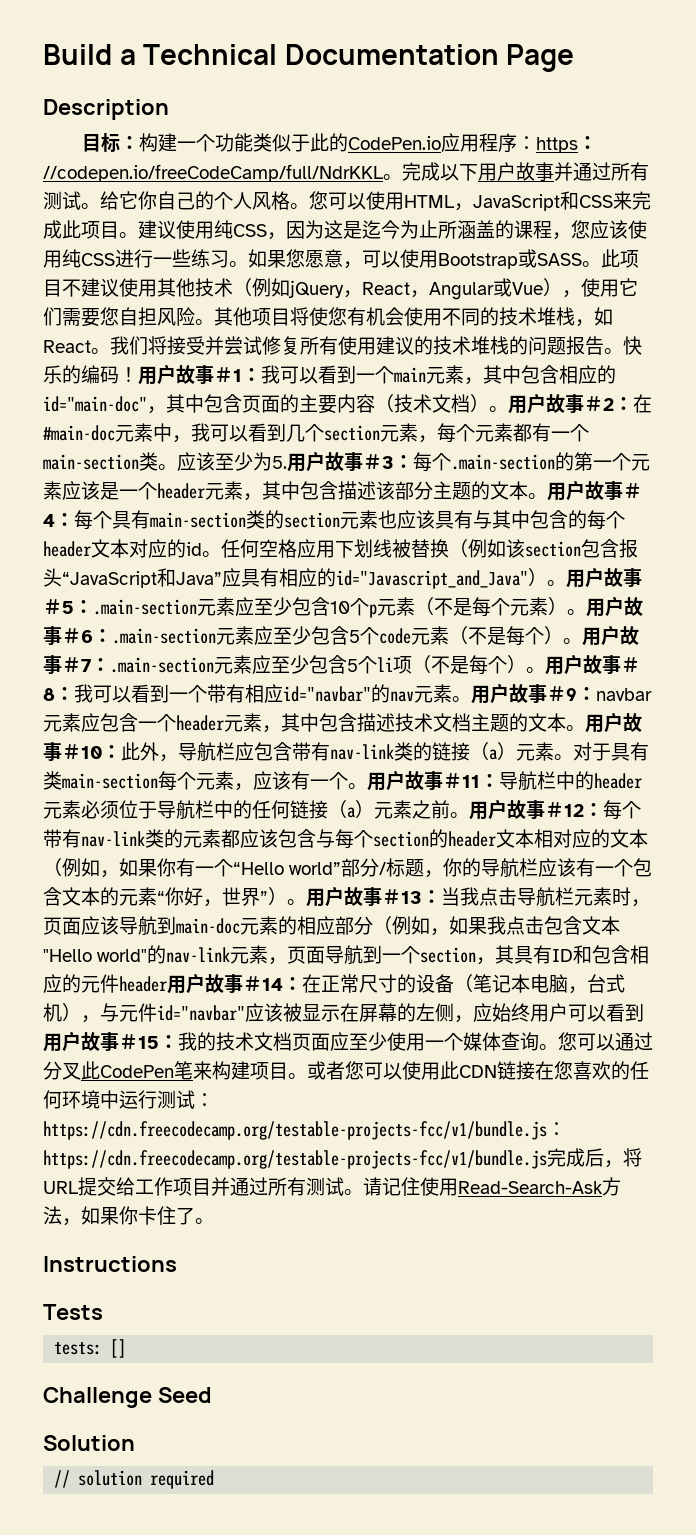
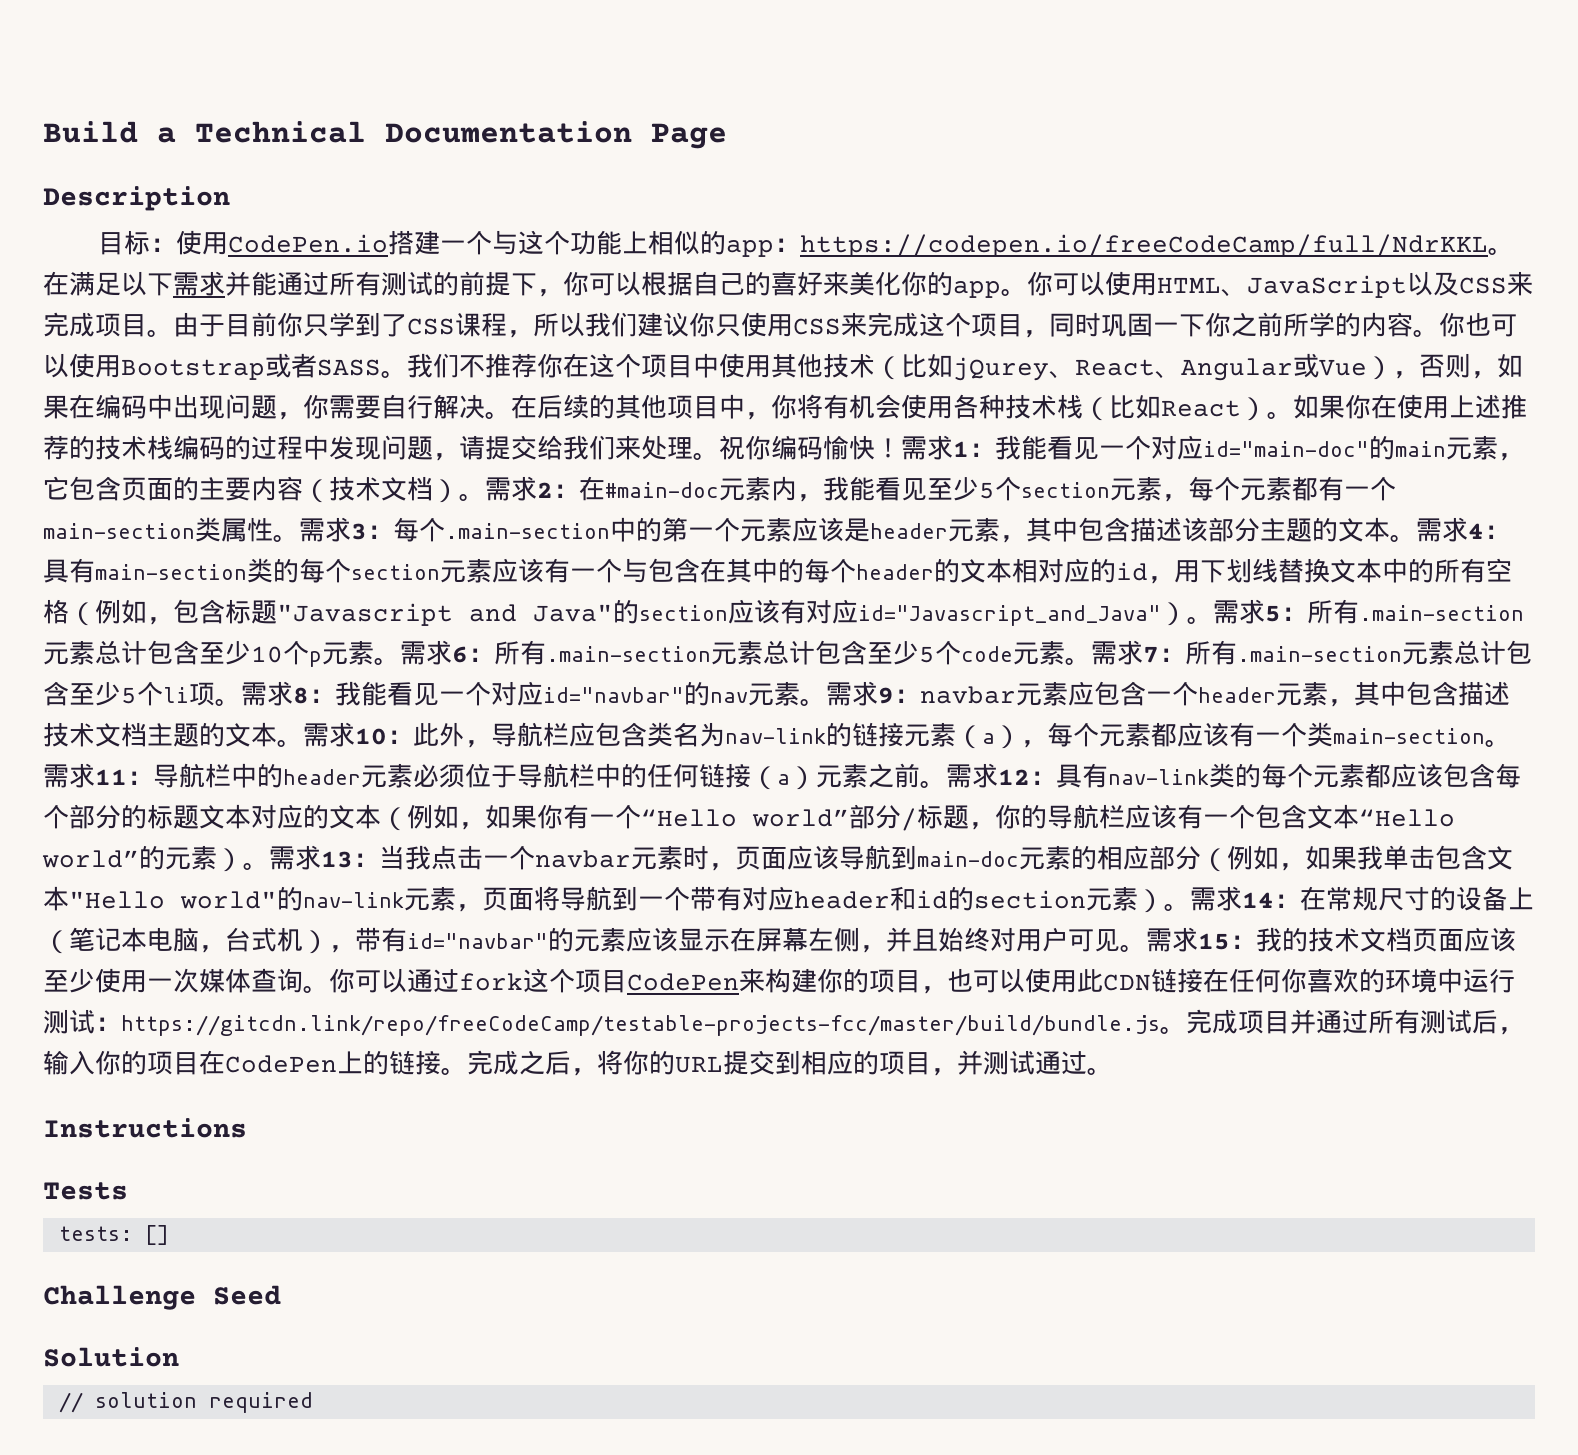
[139,133,598,153] [43,162,649,182] [43,191,651,211] [43,220,647,240] [43,249,639,269] [43,278,638,300] [43,307,613,327] [43,336,642,355] [43,364,616,385] [43,394,204,414] 构建一个功能类似于此的CodePen.io应用程序：https：//codepen.io/freeCodeCamp/full/NdrKKL。完成以下用户故事并通过所有测试。给它你自己的个人风格。您可以使用HTML，JavaScript和CSS来完成此项目。建议使用纯CSS，因为这是迄今为止所涵盖的课程，您应该使用纯CSS进行一些练习。如果您愿意，可以使用Bootstrap或SASS。此项目不建议使用其他技术（例如jQuery，React，Angular或Vue），使用它们需要您自担风险。其他项目将使您有机会使用不同的技术堆栈，如React。我们将接受并尝试修复所有使用建议的技术堆栈的问题报告。快乐的编码！用户故事＃1：我可以看到一个main元素，其中包含相应的id="main-doc"，其中 -> [176,230,1515,257] [43,271,1533,298] [43,312,1517,338] [43,353,1523,381] [43,394,1527,421] [43,435,1524,461] [43,476,69,500] 使用CodePen.io搭建一个与这个功能上相似的app：https://codepen.io/freeCodeCamp/full/NdrKKL。在满足以下需求并能通过所有测试的前提下，你可以根据自己的喜好来美化你的app。你可以使用HTML、JavaScript以及CSS来完成项目。由于目前你只学到了CSS课程，所以我们建议你只使用CSS来完成这个项目，同时巩固一下你之前所学的内容。你也可以使用Bootstrap或者SASS。我们不推荐你在这个项目中使用其他技术（比如jQurey、React、Angular或Vue），否则，如果在编码中出现问题，你需要自行解决。在后续的其他项目中，你将有机会使用各种技术栈（比如React）。如果你在使用上述推荐的技术栈编码的过程中发现问题，请提交给我们来处理。祝你编码愉快！需求1：我能看见一个对应id="main-doc"的main元素，它
[508,393,603,414] 用户故事＃ -> [485,476,537,501] 需求
[153,423,305,443] 中，我可以看到几 -> [771,476,995,502] 内，我能看见至少5
[158,451,382,472] 。应该至少为5.用户故事＃ -> [221,517,351,542] 属性。需求
(555, 462) none -> [610,517,636,542] 中
[119,482,157,500] 一个 -> (870, 530) none
[547,480,642,501] [43,510,112,530] 用户故事＃4：每个 -> [1416,517,1510,542] 需求4：
[284,510,568,529] section元素也应该具有与其中包含 -> [299,558,778,583] 每个section元素应该有一个与包含在其中
[91,539,129,558] 文本 -> [934,558,1038,583] 的文本相
[202,539,638,558] [43,567,642,589] [43,596,643,618] [43,625,639,646] [43,654,640,675] [43,684,264,703] 。任何空格应用下划线被替换（例如该section包含报头“JavaScript和Java”应具有相应的id="Javascript_and_Java"）。用户故事＃5：.main-section元素应至少包含10个p元素（不是每个元素）。用户故事＃6：.main-section元素应至少包含5个code元素（不是每个）。用户故事＃7：.main-section元素应至少包含5个li项（不是每个）。用户故事＃8：我可以看到一个带有相 -> [1148,558,1512,584] [43,599,1524,626] [43,640,1532,667] [43,681,517,706] ，用下划线替换文本中的所有空格（例如，包含标题"Javascript and Java"的section应该有对应id="Javascript_and_Java"）。需求5：所有.main-section元素总计包含至少10个p元素。需求6：所有.main-section元素总计包含至少5个code元素。需求7：所有.main-section元素总计包含至少5个li项。需求8：我能看见一个对
[471,683,566,704] 用户故事＃ -> [826,681,878,706] 需求
[585,712,642,733] [43,742,81,761] 用户故事＃ -> [303,722,355,747] 需求
[292,742,649,761] [43,770,462,791] 带有nav-link类的链接（a）元素。对于具有类main-section每个元素，应该有一个。用户故事＃ -> [647,722,1511,749] [43,763,95,788] 类名为nav-link的链接元素（a），每个元素都应该有一个类main-section。需求
[469,799,641,820] [43,829,183,848] 用户故事＃12：每个带有nav-link类的 -> [946,763,1313,788] 需求12：具有nav-link类的每个
[316,829,553,849] 与每个section的header文本相 -> [1495,763,1521,788] [43,804,251,829] 每个部分的标题文本
[100,886,401,907] 的元素“你好，世界”）。用户故事＃ -> [1359,809,1455,827] [42,845,321,872] “Hello world”的元素）。需求
[517,887,574,906] 导航栏 -> [483,845,631,870] 一个navbar
[506,916,525,935] 点 -> [1383,845,1409,870] 单
(326, 955) none -> [534,886,560,911] 将
[420,945,650,965] [43,973,262,994] section，其具有ID和包含相应的元件header用户故事＃ -> [690,886,1242,913] 带有对应header和id的section元素）。需求
[321,974,359,993] 正常 -> [1326,886,1378,911] 常规
(454, 983) none -> [1508,887,1534,910] 上
[100,1003,644,1023] [43,1031,138,1052] 与元件id="navbar"应该被显示在屏幕的左侧，应始终用户可以看到用户故事＃ -> [355,927,1198,953] 带有id="navbar"的元素应该显示在屏幕左侧，并且始终对用户可见。需求
(349, 1041) none -> [1490,927,1516,952] 该
[444,1033,463,1051] 个 -> [173,968,199,993] 次
[558,1032,577,1051] 您 -> [329,968,355,993] 你
[43,1061,364,1080] 分叉此CodePen笔来构建项目。或者您 -> [459,968,973,994] fork这个项目CodePen来构建你的项目，也
[554,1061,649,1080] [43,1090,62,1109] 您喜欢的任何 -> [1229,968,1385,993] 任何你喜欢的
[43,1121,566,1140] [43,1148,642,1169] [43,1177,173,1196] https://cdn.freecodecamp.org/testable-projects-fcc/v1/bundle.js：https://cdn.freecodecamp.org/testable-projects-fcc/v1/bundle.js完成后，将URL提交给工作 -> [121,1009,1238,1036] https://gitcdn.link/repo/freeCodeCamp/testable-projects-fcc/master/build/bundle.js。完成
[344,1177,621,1196] [43,1206,195,1226] 。请记住使用Read-Search-Ask方法，如果你卡住了 -> [1472,1010,1524,1035] [43,1050,1087,1076] 后，输入你的项目在CodePen上的链接。完成之后，将你的URL提交到相应的项目，并测试通过

